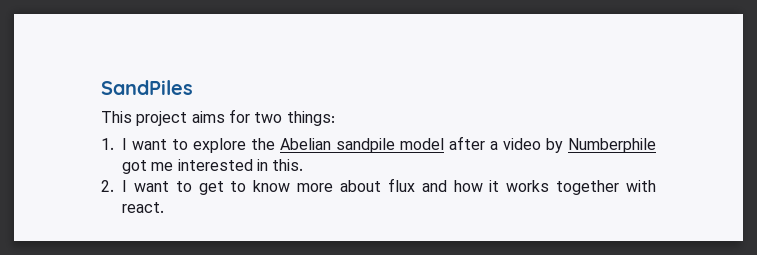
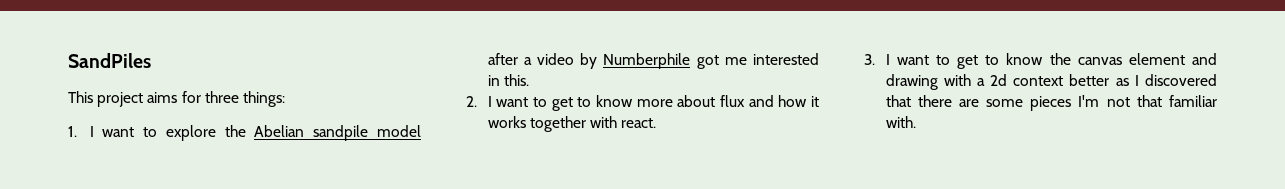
[254,112,283,123] two -> [204,91,239,103] three
(164, 207) none -> [864,53,1217,69] [885,74,1217,90] [885,95,1217,111] [885,116,916,128] // 3. I want to get to know the canvas element and drawing with a 2d context better as I discovered that there are some pieces I'm not that familiar with.

